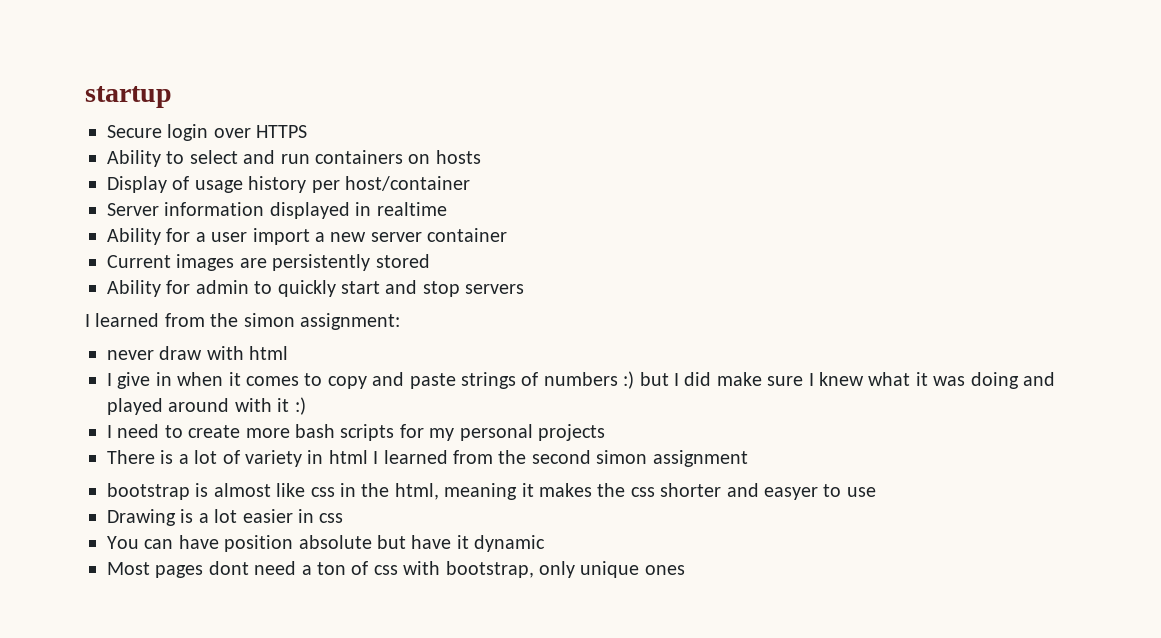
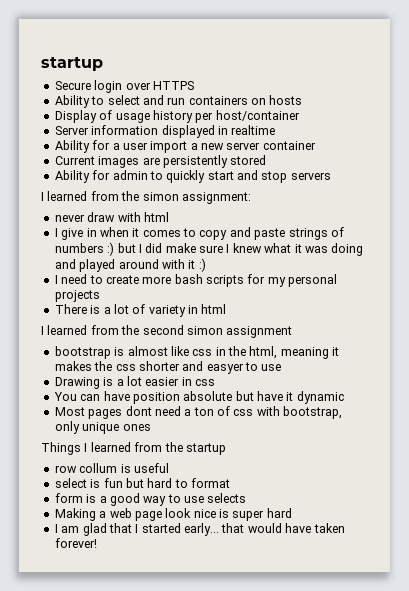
(368, 457) none -> (227, 309) //
(685, 570) none -> [41,442,226,455] [54,463,169,473] [54,478,230,488] [54,493,247,506] [54,508,292,521] [54,523,345,536] [54,538,97,548] // Things I learned from the startup // row collum is useful // select is fun but hard to format // form is a good way to use selects // Making a web page look nice is super hard // I am glad that I started early... that would have taken forever!

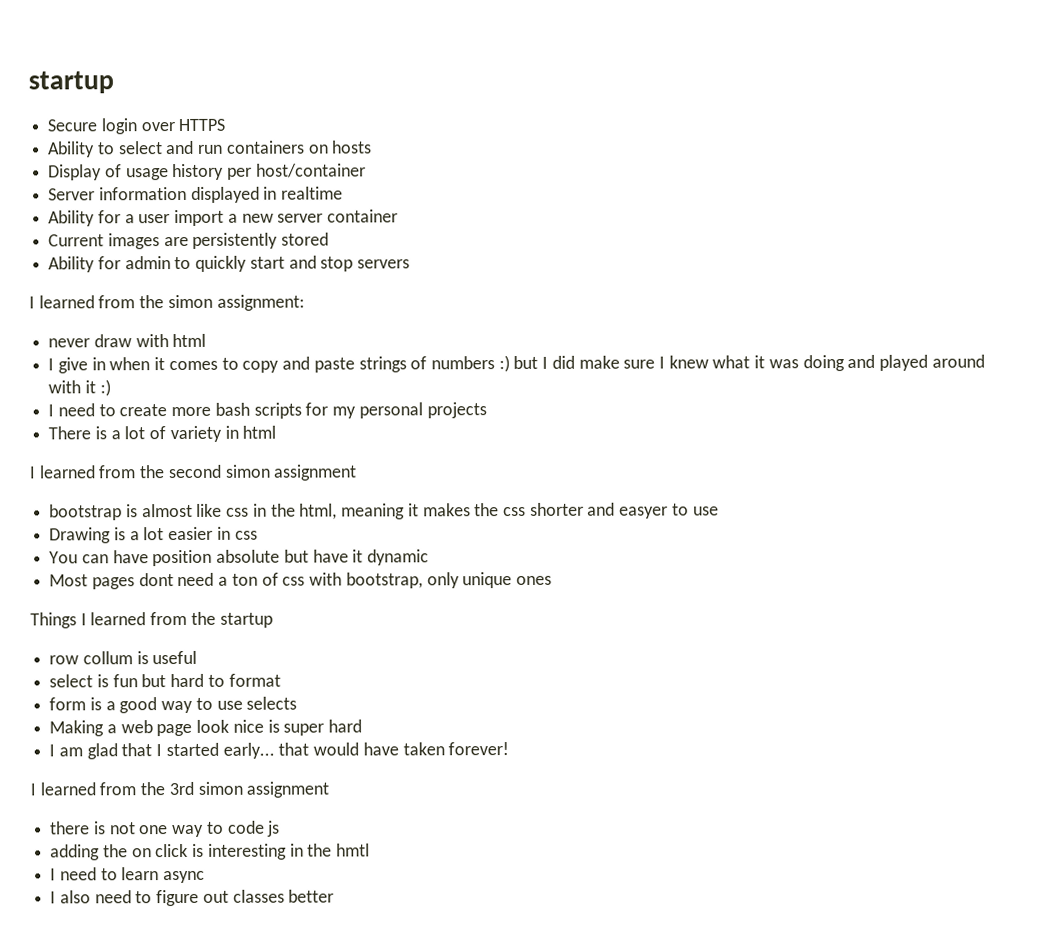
(97, 543) none -> [30,781,330,798] [50,820,281,838] [50,843,371,861] [50,867,206,884] [50,889,335,907] // I learned from the 3rd simon assignment // there is not one way to code js // adding the on click is interesting in the hmtl // I need to learn async // I also need to figure out classes better

